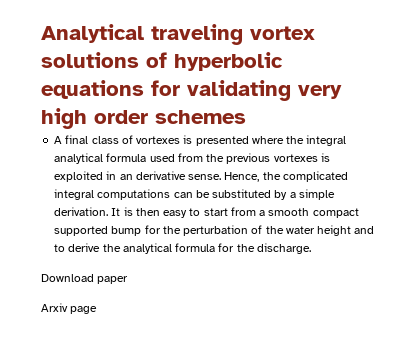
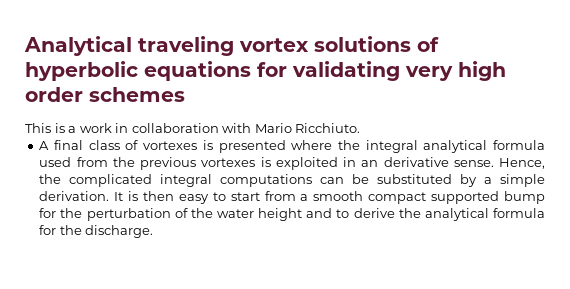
(246, 117) none -> [25,123,361,133] // This is a work in collaboration with Mario Ricchiuto.
[41,274,129,284] [41,303,98,314] // Download paper // Arxiv page -> (154, 231) none

